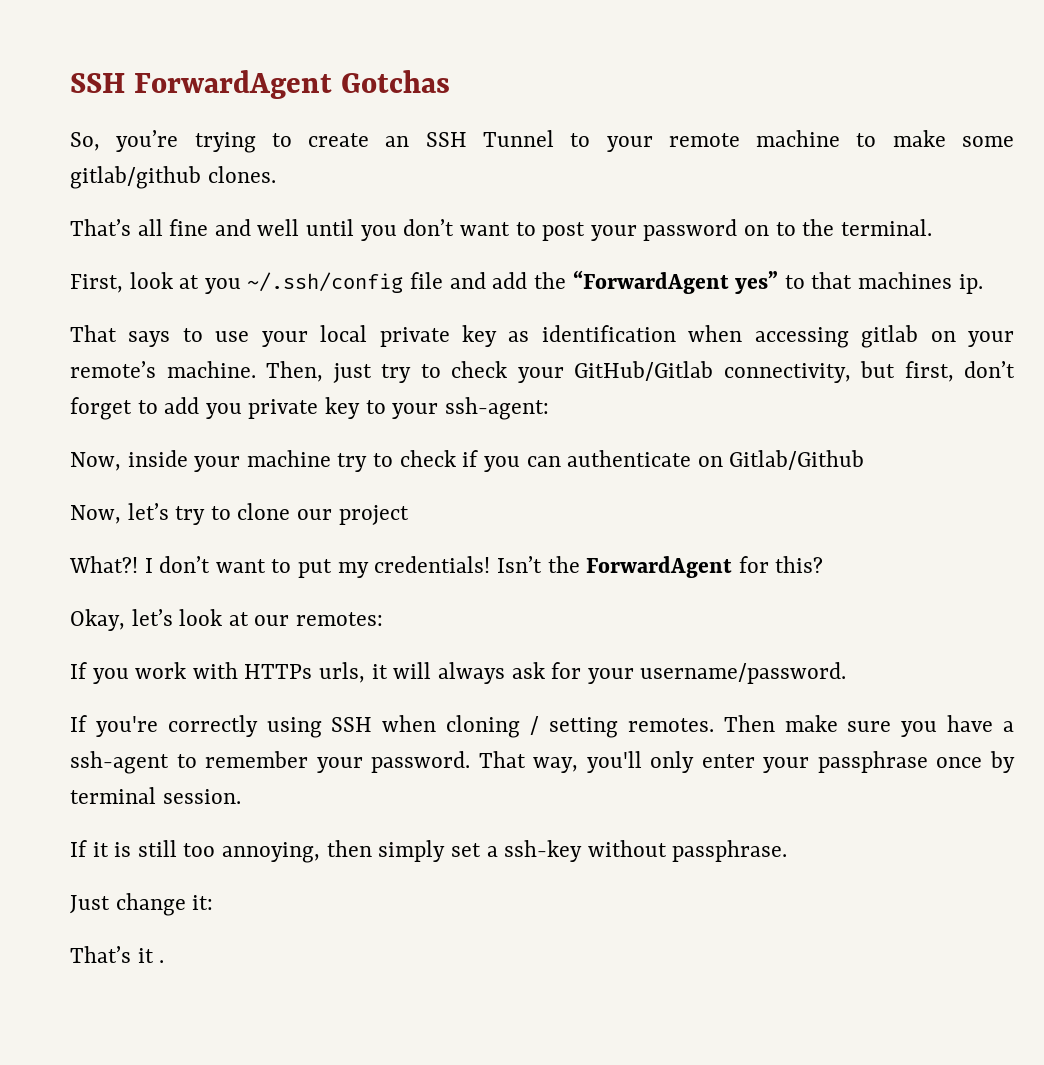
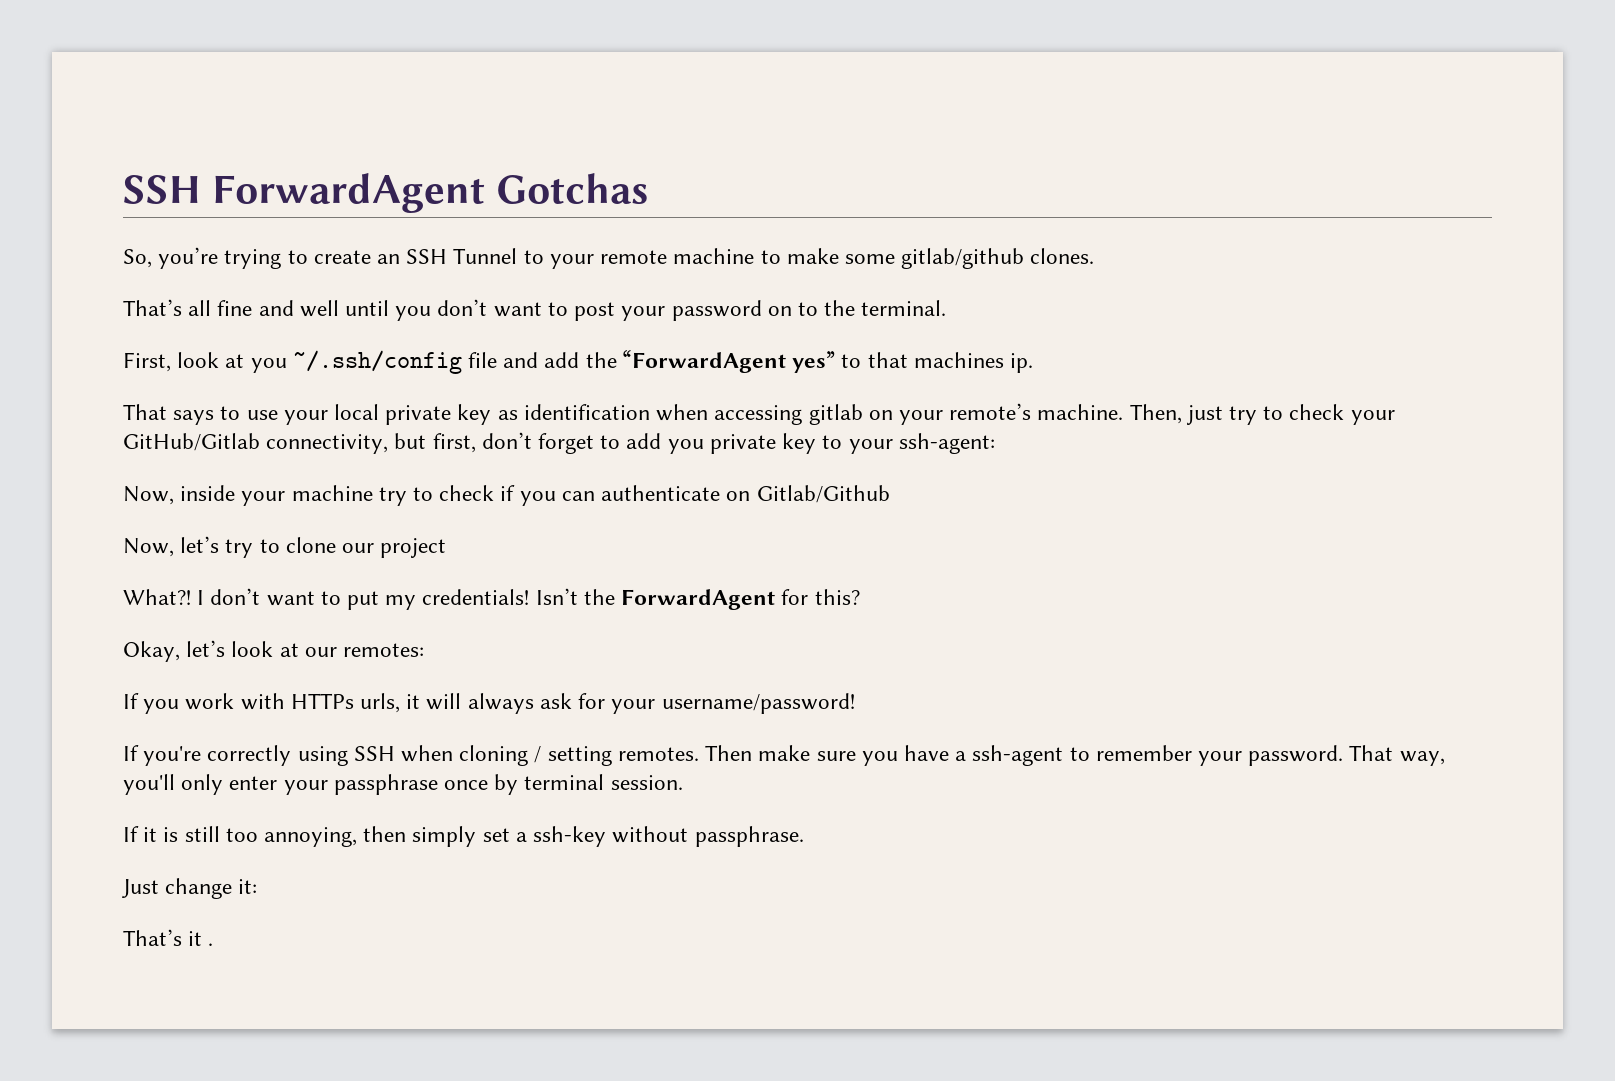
[640,662,847,684] username/password. -> [661,693,855,714] username/password!

